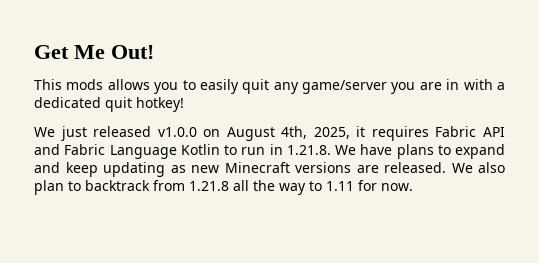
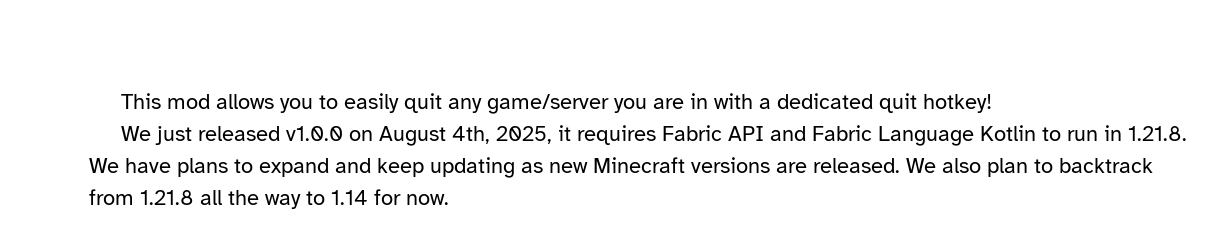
[34,45,154,59] [34,79,104,90] Get Me Out! // This mods -> [121,93,211,109] This mod
[326,181,354,191] 1.11 -> [331,190,368,205] 1.14

